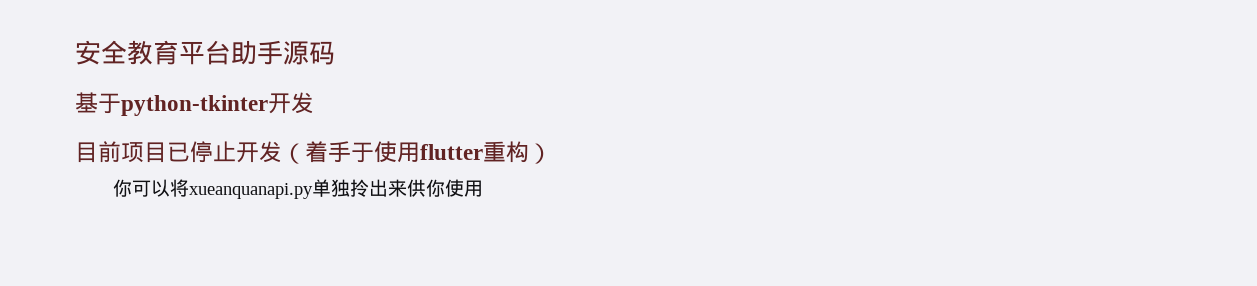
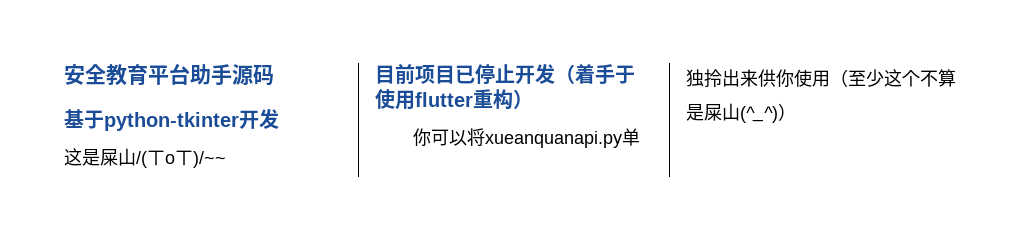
(314, 103) none -> [64,148,226,168] // 这是屎山/(ㄒoㄒ)/~~
(483, 188) none -> [830,69,956,87] [686,103,796,123] （至少这个不算是屎山(^_^)）

